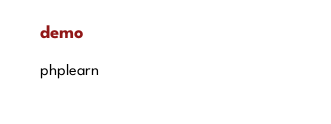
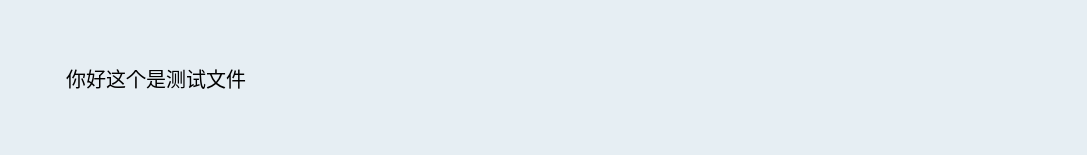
[40,25,84,39] [40,64,99,79] demo // phplearn -> [66,69,246,89] 你好这个是测试文件

